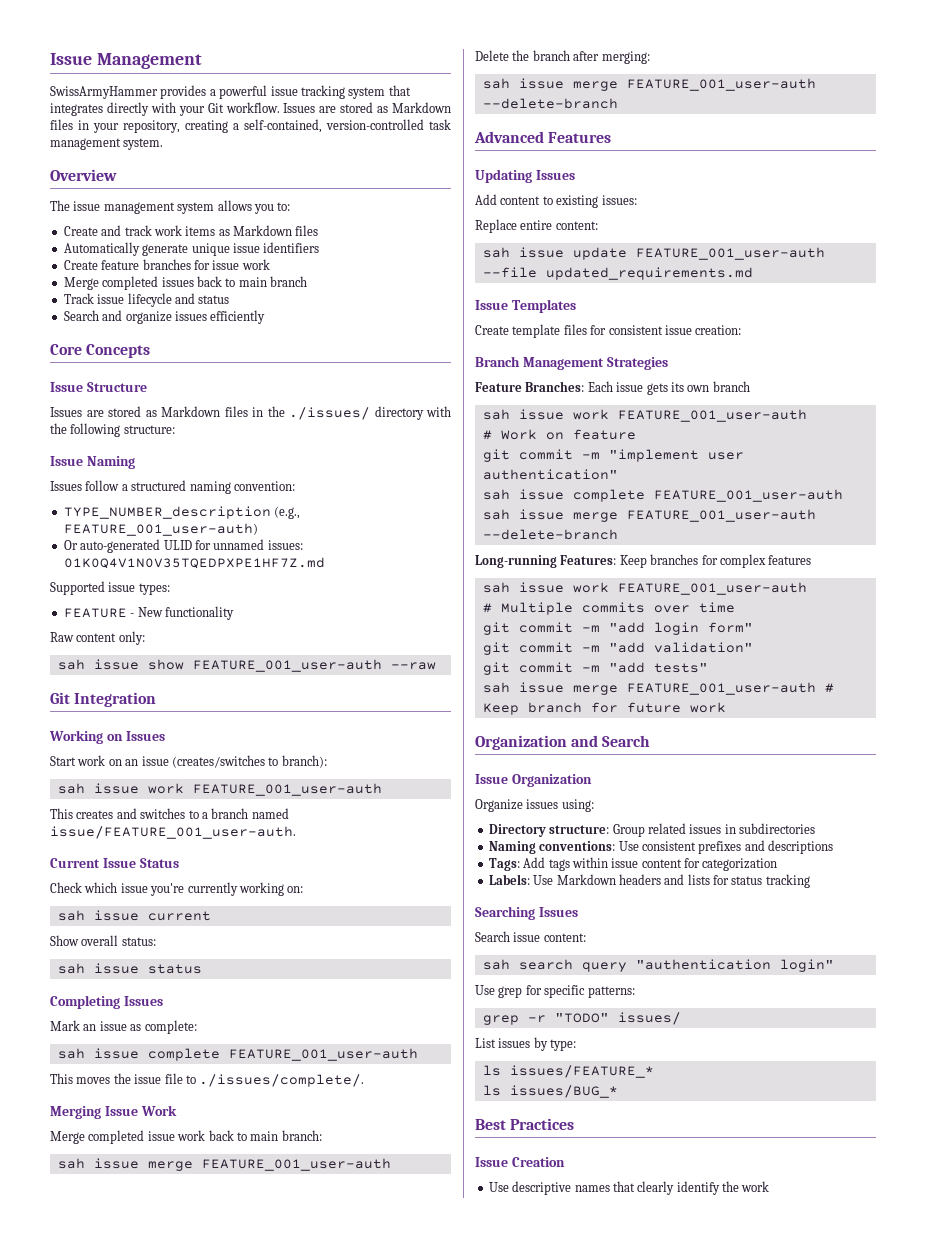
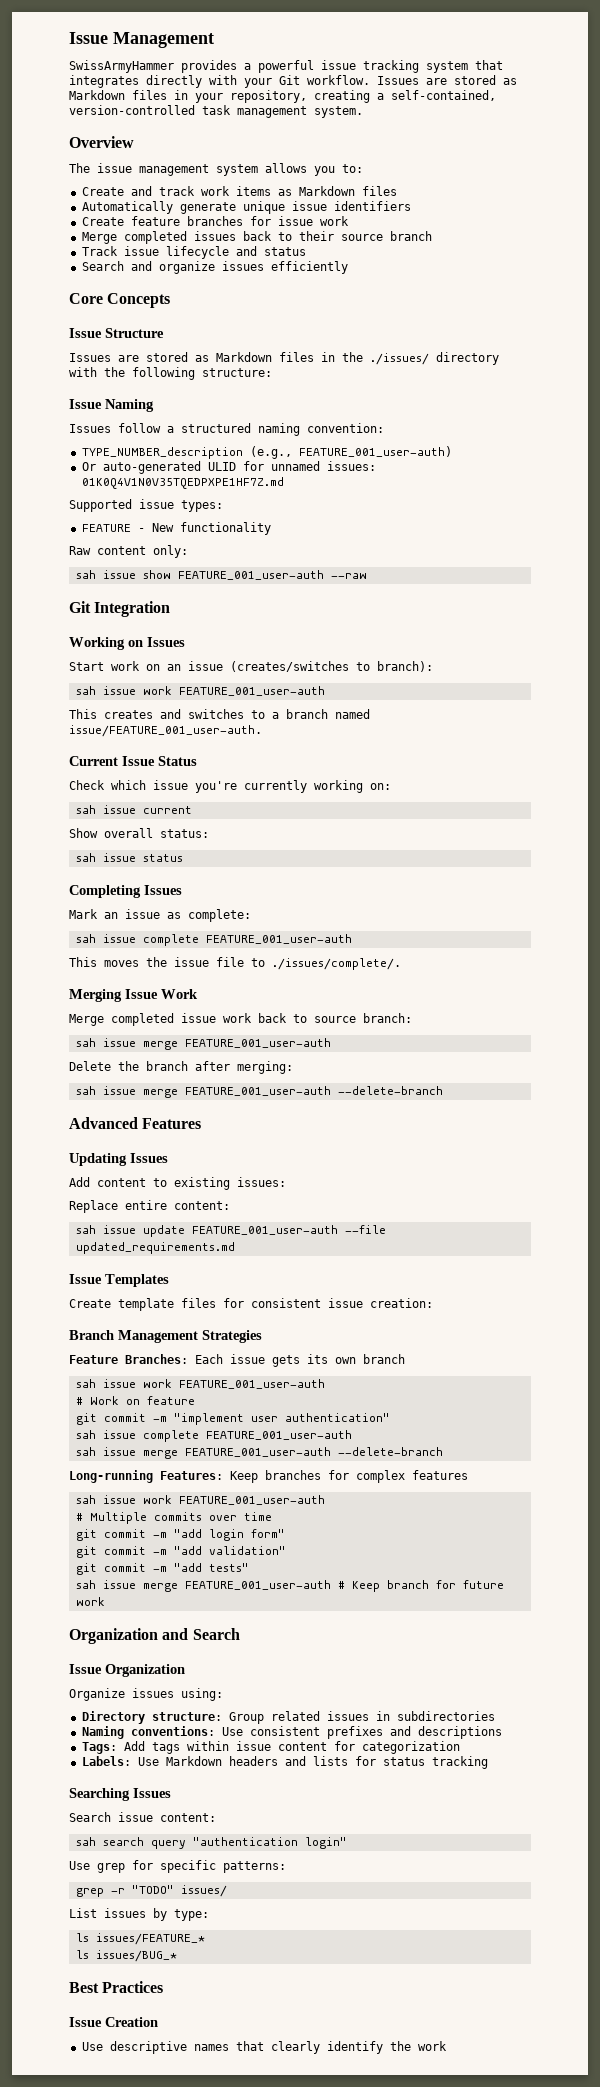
[238,277,267,287] main -> [298,231,383,241] their source
[250,1131,279,1141] main -> [314,1016,356,1023] source

